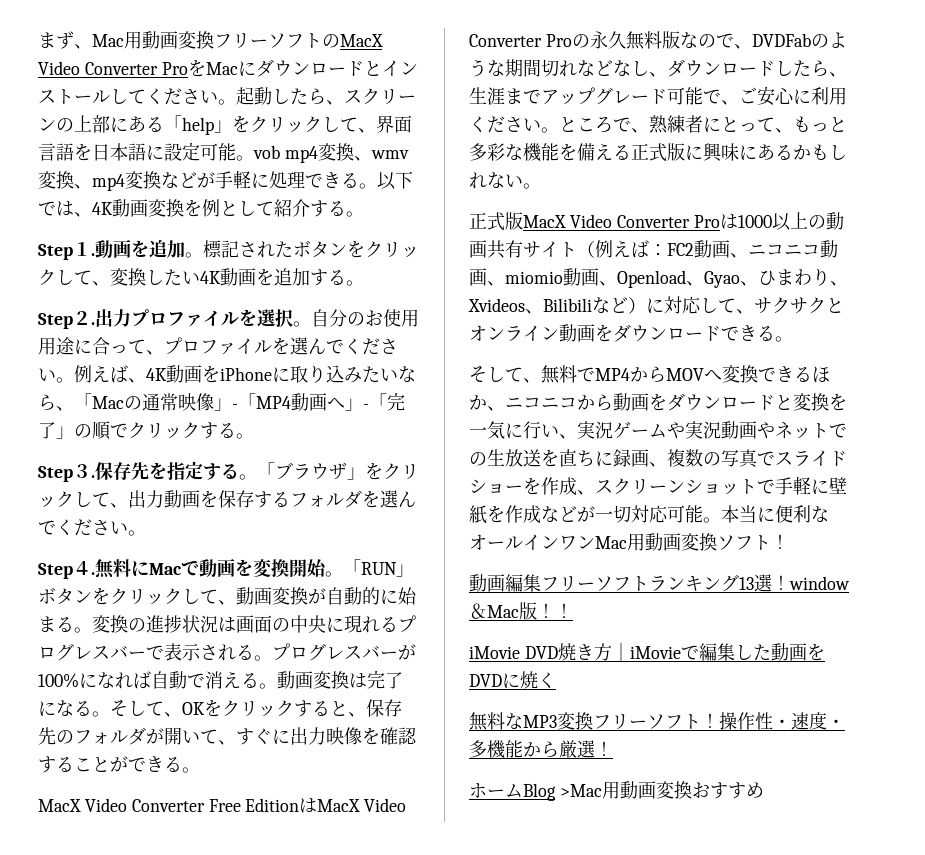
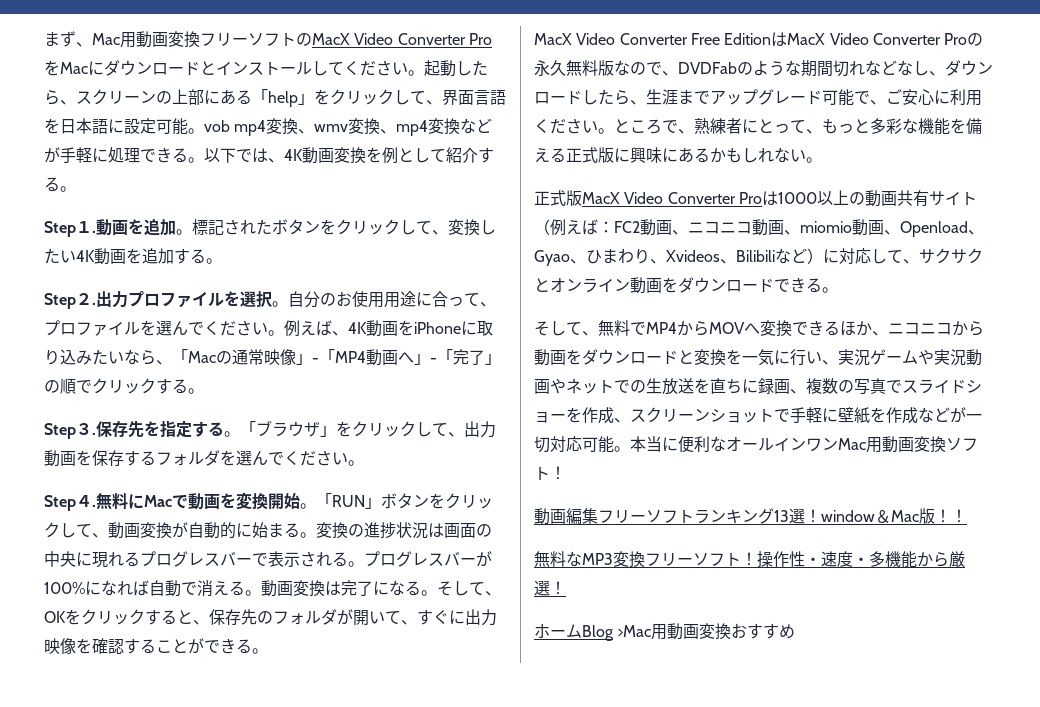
[469,643,825,662] [469,671,556,689] // iMovie DVD焼き方｜iMovieで編集した動画をDVDに焼く -> (967, 516) none

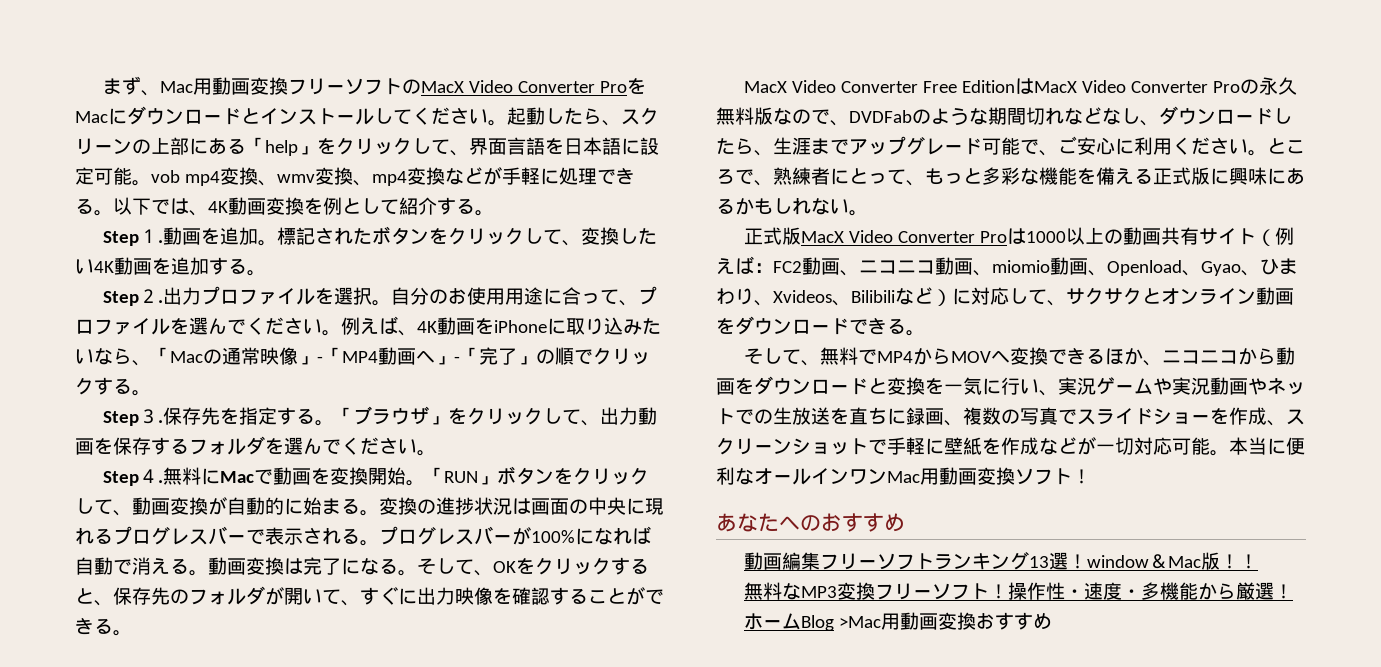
(566, 473) none -> [716,513,905,532] // あなたへのおすすめ

